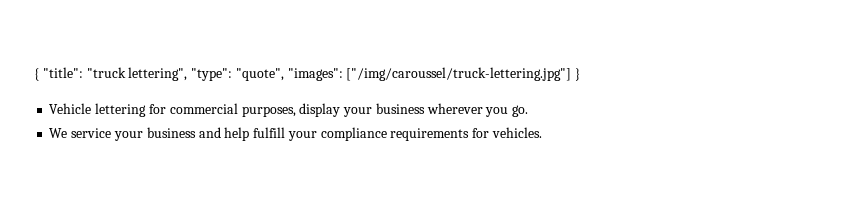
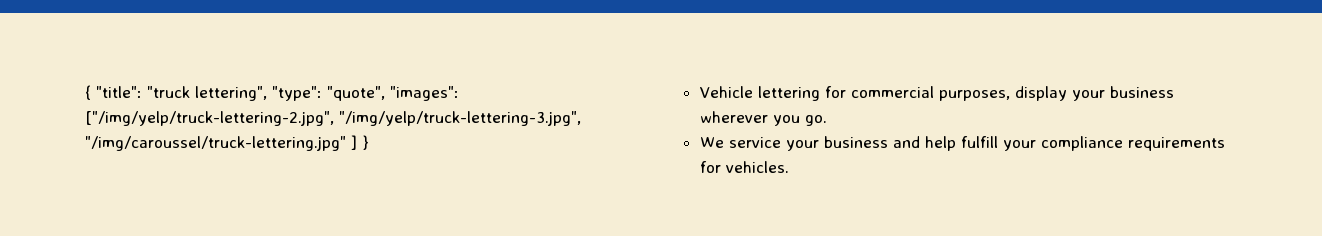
[346,67,572,81] ["/img/caroussel/truck-lettering.jpg"] -> [85,111,581,126] [85,135,357,151] ["/img/yelp/truck-lettering-2.jpg", "/img/yelp/truck-lettering-3.jpg", "/img/caroussel/truck-lettering.jpg" ]

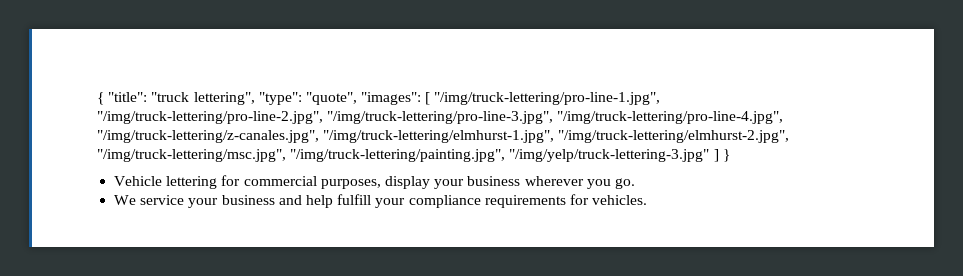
[85,111,581,126] [85,136,346,151] ["/img/yelp/truck-lettering-2.jpg", "/img/yelp/truck-lettering-3.jpg", "/img/caroussel/truck-lettering.jpg" -> [425,92,661,105] [97,111,784,124] [97,130,790,143] [97,149,710,162] [ "/img/truck-lettering/pro-line-1.jpg", "/img/truck-lettering/pro-line-2.jpg", "/img/truck-lettering/pro-line-3.jpg", "/img/truck-lettering/pro-line-4.jpg", "/img/truck-lettering/z-canales.jpg", "/img/truck-lettering/elmhurst-1.jpg", "/img/truck-lettering/elmhurst-2.jpg", "/img/truck-lettering/msc.jpg", "/img/truck-lettering/painting.jpg", "/img/yelp/truck-lettering-3.jpg"

